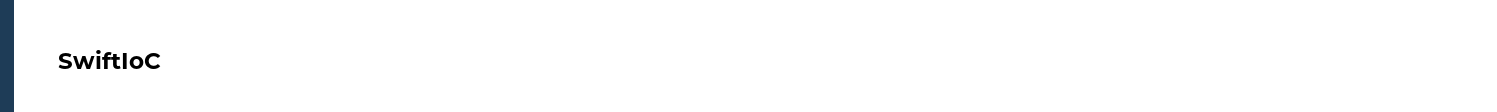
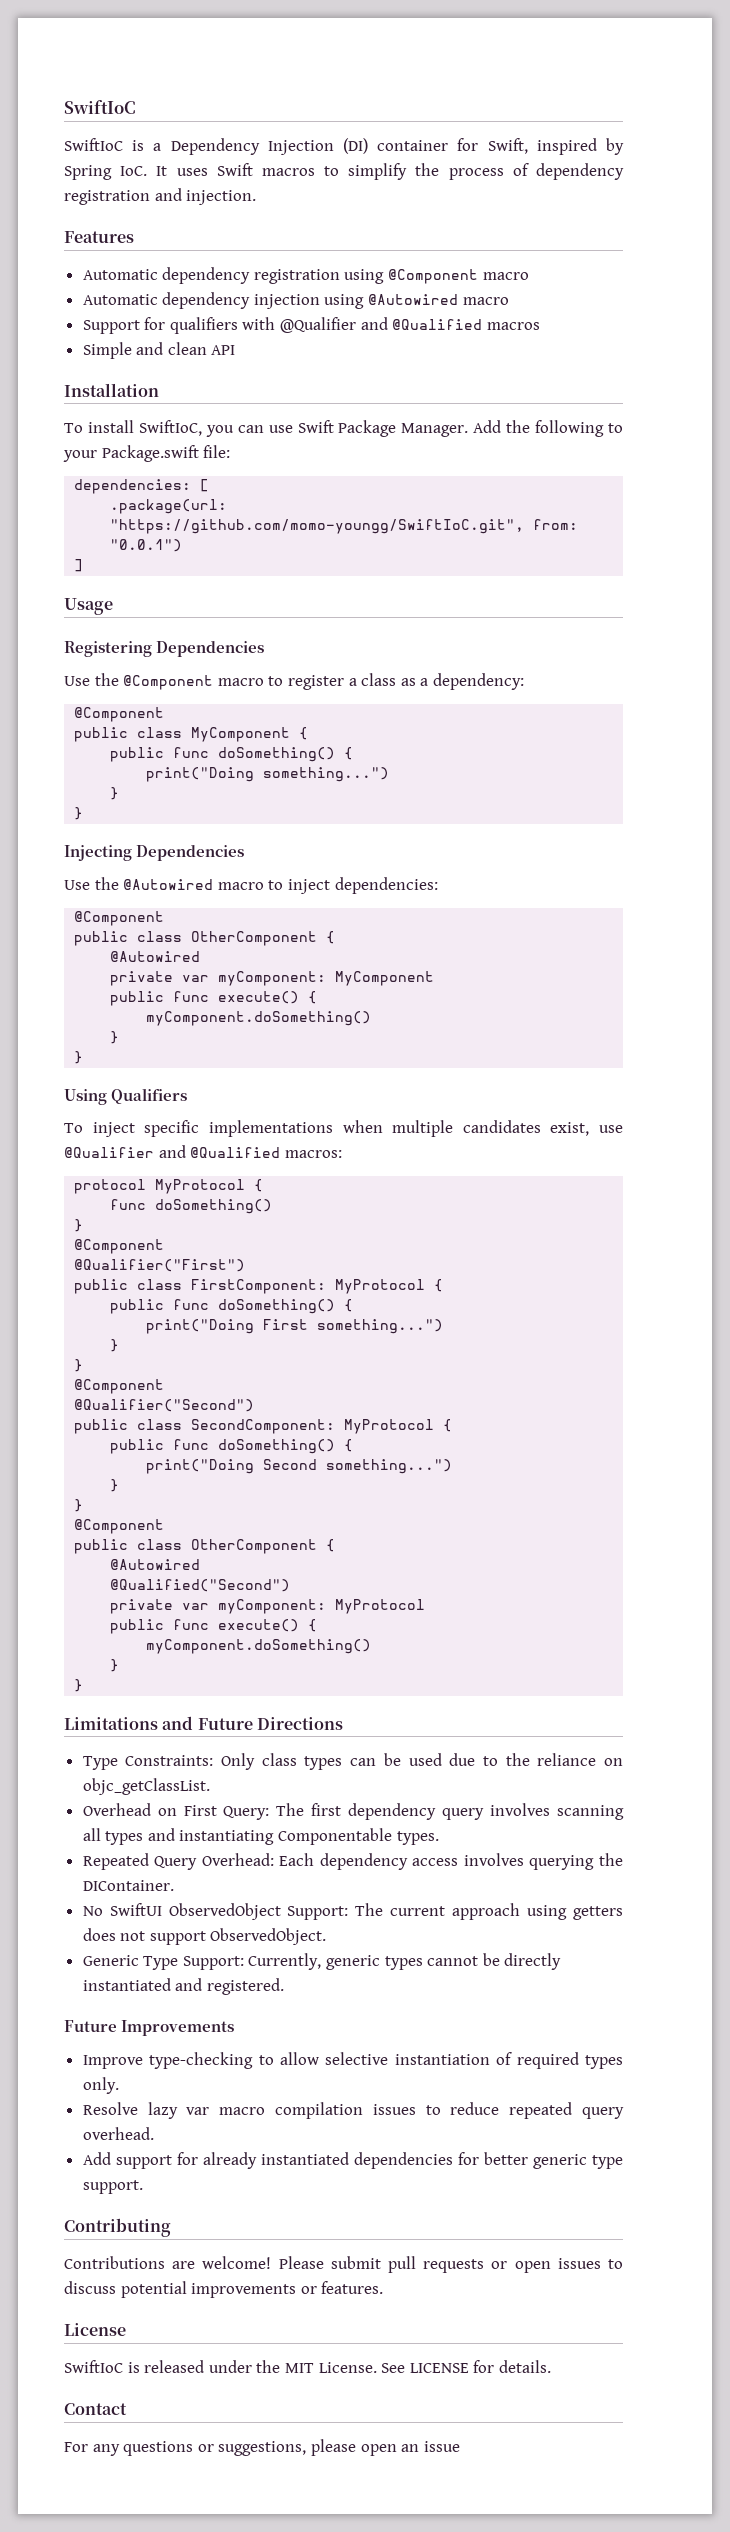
[58,50,161,69] SwiftIoC -> [64,100,136,114] [64,138,624,155] [64,163,624,180] [64,188,257,205] [64,231,134,243] [82,267,529,284] [82,292,509,309] [82,317,540,334] [82,342,236,359] [64,383,159,397] [64,420,623,437] [63,445,231,462] [74,479,210,494] [110,499,228,514] [110,519,579,534] [110,539,183,552] [74,559,84,572] [64,598,113,615] [64,641,265,657] [64,673,524,690] [74,707,165,722] [74,727,309,742] [110,747,354,762] [146,767,390,782] [110,787,120,800] [74,807,84,820] [64,845,245,861] [64,877,438,894] [74,911,165,926] [74,931,336,946] [110,951,201,962] [110,971,435,986] [110,991,318,1006] [146,1011,372,1026] [110,1031,120,1044] [74,1051,84,1064] [64,1088,188,1105] [64,1120,623,1137] [64,1145,342,1158] [74,1179,264,1194] [110,1199,273,1214] [74,1219,84,1232] [74,1239,165,1254] [74,1259,246,1272] [74,1279,444,1294] [110,1299,354,1314] [146,1319,444,1334] [110,1339,120,1352] [74,1359,84,1372] [74,1379,165,1394] [74,1399,255,1412] [74,1419,453,1434] [110,1439,354,1454] [146,1459,453,1474] [110,1479,120,1492] [74,1499,84,1512] [74,1519,165,1534] [74,1539,336,1554] [110,1559,201,1570] [110,1579,291,1592] [110,1599,426,1614] [110,1619,318,1634] [146,1639,372,1654] [110,1659,120,1672] [74,1679,84,1692] [64,1716,343,1730] [82,1753,623,1770] [82,1778,210,1795] [82,1803,624,1820] [82,1828,439,1845] [82,1853,623,1870] [82,1880,174,1891] [82,1903,623,1920] [82,1928,327,1945] [82,1953,562,1970] [82,1978,284,1995] [64,2020,235,2036] [82,2052,623,2069] [82,2077,119,2094] [82,2102,624,2119] [82,2127,154,2140] [82,2152,623,2169] [82,2180,143,2194] [64,2218,171,2237] [64,2256,623,2273] [64,2281,384,2298] [64,2323,126,2336] [64,2360,551,2373] [64,2403,127,2415] [64,2439,460,2456] SwiftIoC // SwiftIoC is a Dependency Injection (DI) container for Swift, inspired by Spring IoC. It uses Swift macros to simplify the process of dependency registration and injection. // Features // Automatic dependency registration using @Component macro // Automatic dependency injection using @Autowired macro // Support for qualifiers with @Qualifier and @Qualified macros // Simple and clean API // Installation // To install SwiftIoC, you can use Swift Package Manager. Add the following to your Package.swift file: // dependencies: [ // .package(url: "https://github.com/momo-youngg/SwiftIoC.git", from: "0.0.1") // ] // Usage // Registering Dependencies // Use the @Component macro to register a class as a dependency: // @Component // public class MyComponent { // public func doSomething() { // print("Doing something...") // } // } // Injecting Dependencies // Use the @Autowired macro to inject dependencies: // @Component // public class OtherComponent { // @Autowired // private var myComponent: MyComponent // public func execute() { // myComponent.doSomething() // } // } // Using Qualifiers // To inject specific implementations when multiple candidates exist, use @Qualifier and @Qualified macros: // protocol MyProtocol { // func doSomething() // } // @Component // @Qualifier("First") // public class FirstComponent: MyProtocol { // public func doSomething() { // print("Doing First something...") // } // } // @Component // @Qualifier("Second") // public class SecondComponent: MyProtocol { // public func doSomething() { // print("Doing Second something...") // } // } // @Component // public class OtherComponent { // @Autowired // @Qualified("Second") // private var myComponent: MyProtocol // public func execute() { // myComponent.doSomething() // } // } // Limitations and Future Directions // Type Constraints: Only class types can be used due to the reliance on objc_getClassList. // Overhead on First Query: The first dependency query involves scanning all types and instantiating Componentable types. // Repeated Query Overhead: Each dependency access involves querying the DIContainer. // No SwiftUI ObservedObject Support: The current approach using getters does not support ObservedObject. // Generic Type Support: Currently, generic types cannot be directly instantiated and registered. // Future Improvements // Improve type-checking to allow selective instantiation of required types only. // Resolve lazy var macro compilation issues to reduce repeated query overhead. // Add support for already instantiated dependencies for better generic type support. // Contributing // Contributions are welcome! Please submit pull requests or open issues to discuss potential improvements or features. // License // SwiftIoC is released under the MIT License. See LICENSE for details. // Contact // For any questions or suggestions, please open an issue

